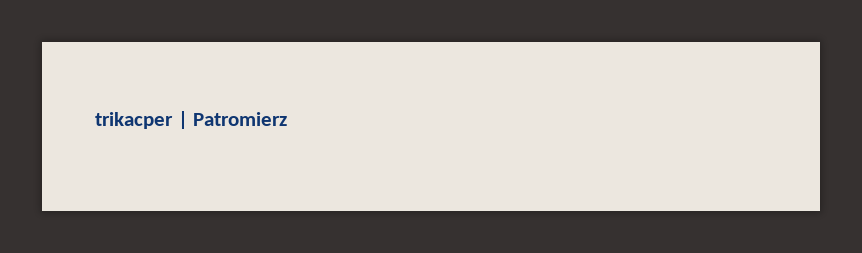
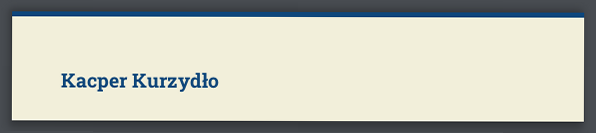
[95,111,288,129] trikacper | Patromierz -> [60,72,220,93] Kacper Kurzydło

